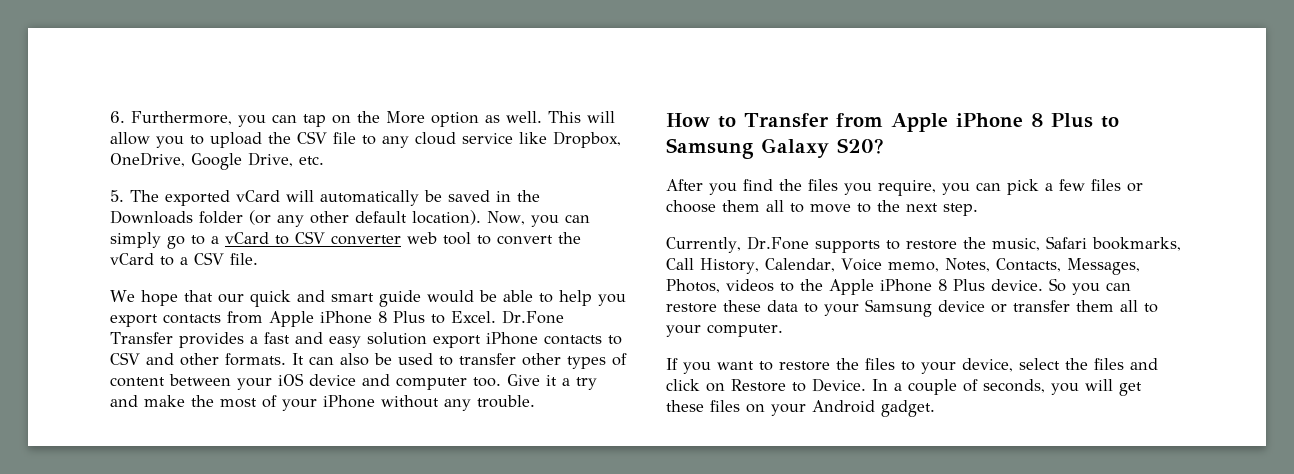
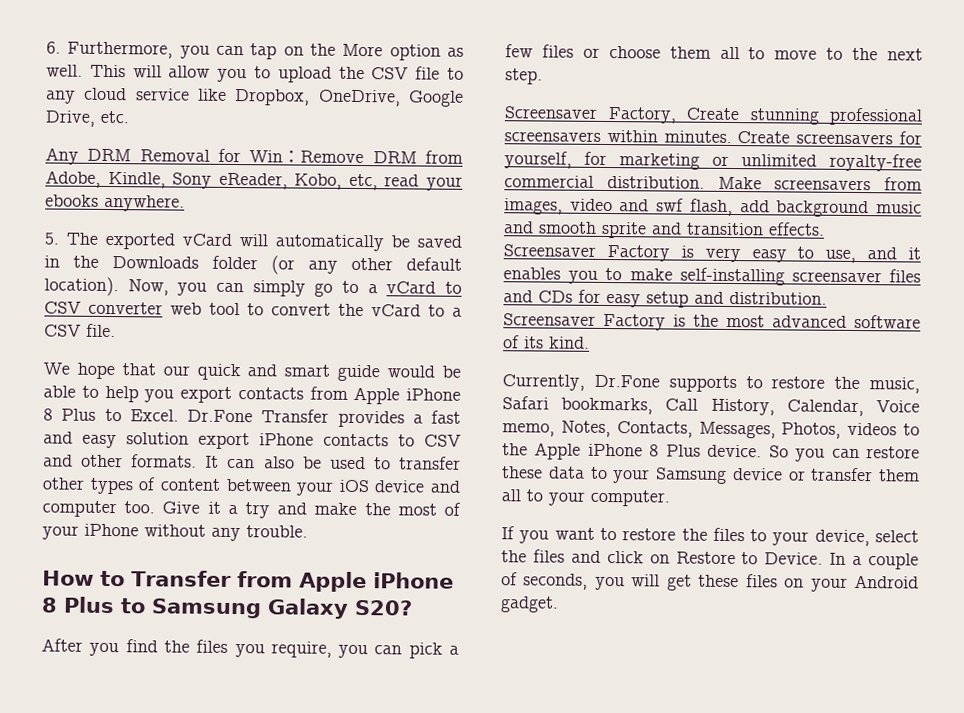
(324, 160) none -> [45,147,463,165] [45,170,463,191] [45,194,185,212] // Any DRM Removal for Win：Remove DRM from Adobe, Kindle, Sony eReader, Kobo, etc, read your ebooks anywhere.
(978, 209) none -> [504,106,923,126] [504,129,922,145] [504,151,922,172] [504,175,922,191] [504,198,922,218] [503,221,825,239] [503,244,921,264] [503,267,921,286] [503,289,827,308] [503,313,921,331] [503,335,590,349] // Screensaver Factory, Create stunning professional screensavers within minutes. Create screensavers for yourself, for marketing or unlimited royalty-free commercial distribution. Make screensavers from images, video and swf flash, add background music and smooth sprite and transition effects. Screensaver Factory is very easy to use, and it enables you to make self-installing screensaver files and CDs for easy setup and distribution. Screensaver Factory is the most advanced software of its kind.

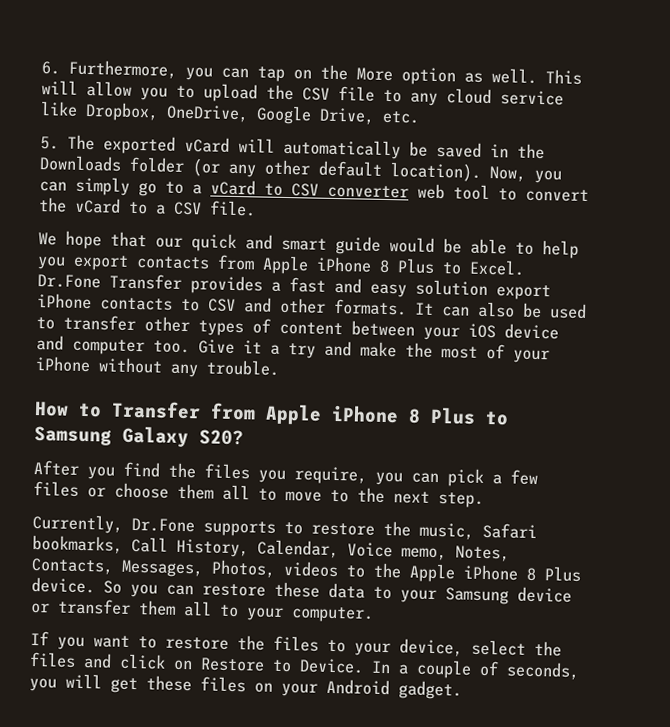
[45,147,463,165] [45,170,463,191] [45,194,185,212] // Any DRM Removal for Win：Remove DRM from Adobe, Kindle, Sony eReader, Kobo, etc, read your ebooks anywhere. -> (420, 117) none
[504,106,923,126] [504,129,922,145] [504,151,922,172] [504,175,922,191] [504,198,922,218] [503,221,825,239] [503,244,921,264] [503,267,921,286] [503,289,827,308] [503,313,921,331] [503,335,590,349] // Screensaver Factory, Create stunning professional screensavers within minutes. Create screensavers for yourself, for marketing or unlimited royalty-free commercial distribution. Make screensavers from images, video and swf flash, add background music and smooth sprite and transition effects. Screensaver Factory is very easy to use, and it enables you to make self-installing screensaver files and CDs for easy setup and distribution. Screensaver Factory is the most advanced software of its kind. -> (484, 500) none

